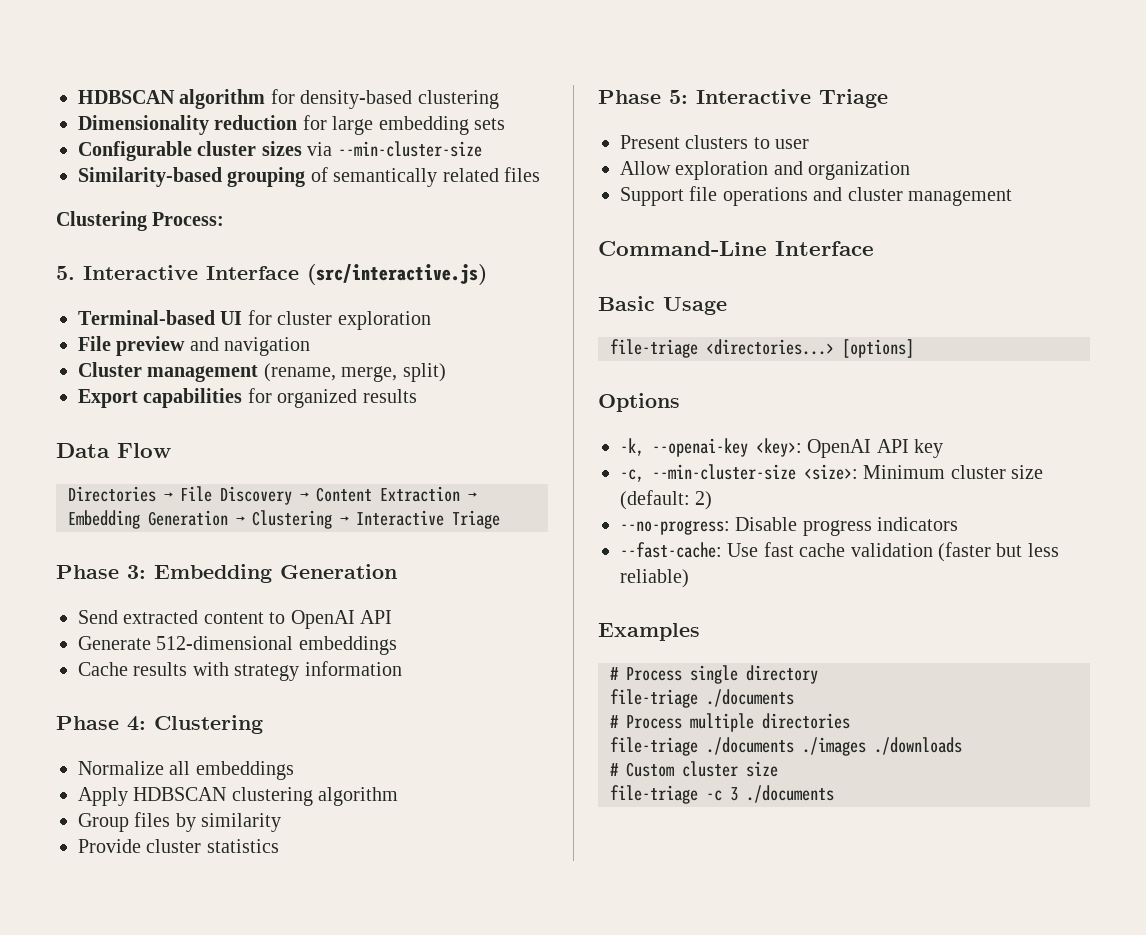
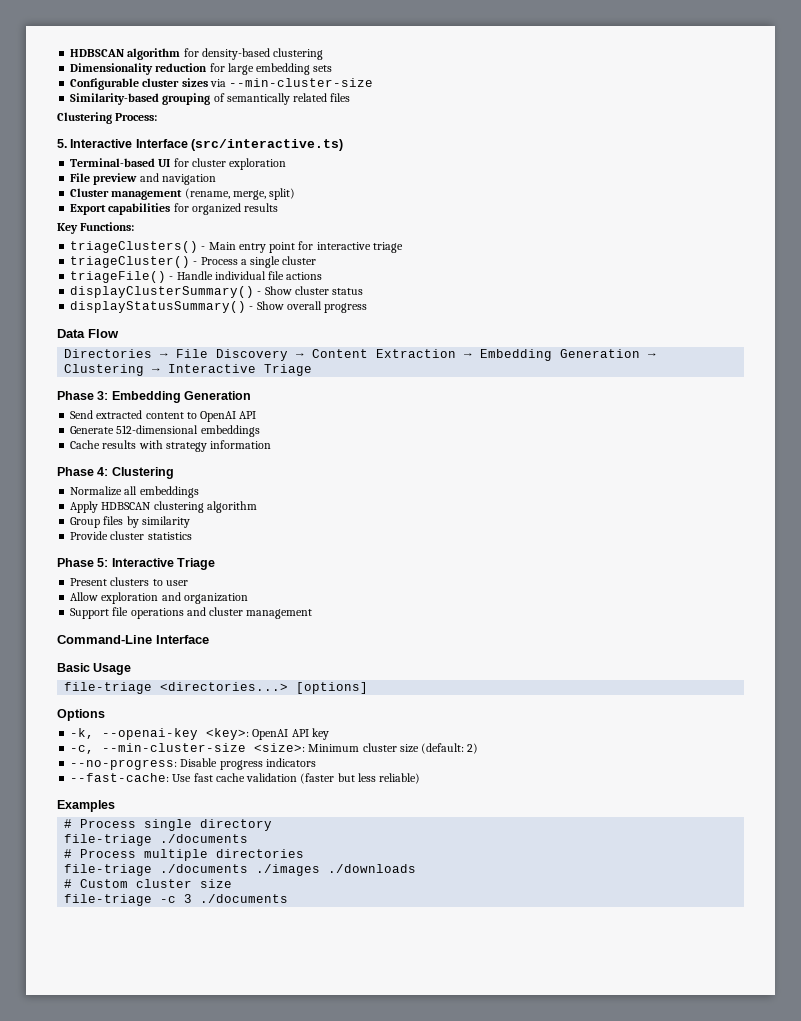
[307,264,487,285] (src/interactive.js) -> [191,139,344,151] (src/interactive.ts)
(417, 396) none -> [57,222,135,234] [70,241,403,253] [70,256,317,268] [70,271,323,283] [70,286,364,298] [70,301,368,313] // Key Functions: // triageClusters() - Main entry point for interactive triage // triageCluster() - Process a single cluster // triageFile() - Handle individual file actions // displayClusterSummary() - Show cluster status // displayStatusSummary() - Show overall progress

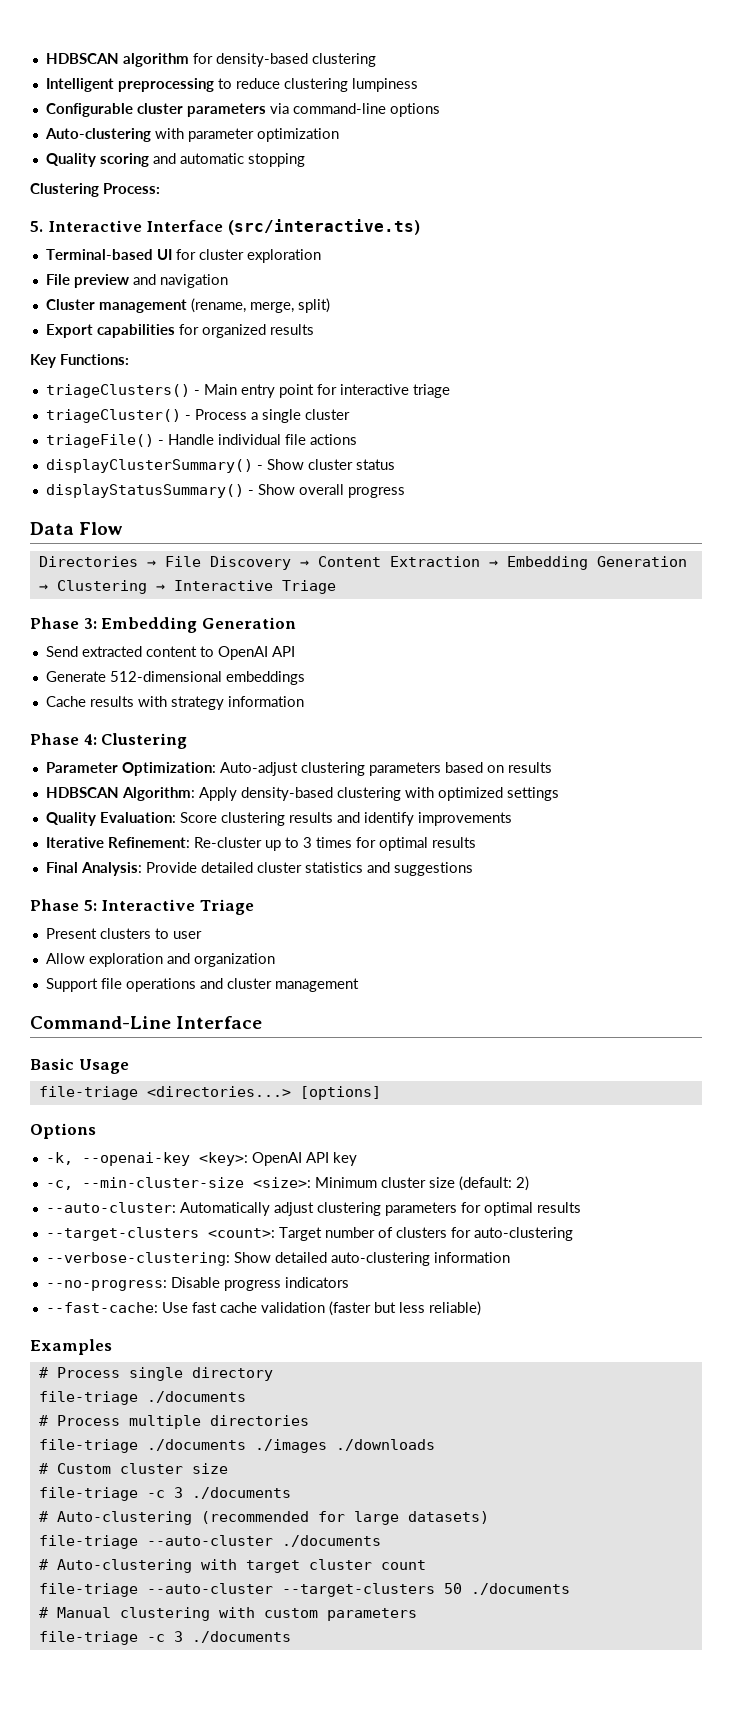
[70,63,333,75] [70,78,374,90] [70,93,351,105] Dimensionality reduction for large embedding sets // Configurable cluster sizes via --min-cluster-size // Similarity-based grouping of semantically related files -> [45,78,418,92] [45,103,440,117] [44,128,339,142] [45,153,305,167] Intelligent preprocessing to reduce clustering lumpiness // Configurable cluster parameters via command-line options // Auto-clustering with parameter optimization // Quality scoring and automatic stopping
[70,486,199,498] [70,501,257,513] [70,516,190,528] [70,531,109,540] Normalize all embeddings // Apply HDBSCAN clustering algorithm // Group files by similarity // Provide -> [45,762,552,776] [45,787,559,801] [45,812,512,826] [45,837,476,851] [45,862,253,876] Parameter Optimization: Auto-adjust clustering parameters based on results // HDBSCAN Algorithm: Apply density-based clustering with optimized settings // Quality Evaluation: Score clustering results and identify improvements // Iterative Refinement: Re-cluster up to 3 times for optimal results // Final Analysis: Provide detailed
(192, 536) none -> [366,862,473,876] and suggestions
(479, 748) none -> [45,1202,581,1216] [45,1227,573,1241] [45,1252,510,1266] // --auto-cluster: Automatically adjust clustering parameters for optimal results // --target-clusters <count>: Target number of clusters for auto-clustering // --verbose-clustering: Show detailed auto-clustering information
(289, 898) none -> [38,1511,489,1525] [38,1535,381,1549] [38,1559,426,1573] [38,1583,570,1597] [38,1607,417,1621] [38,1631,291,1645] // # Auto-clustering (recommended for large datasets) // file-triage --auto-cluster ./documents // # Auto-clustering with target cluster count // file-triage --auto-cluster --target-clusters 50 ./documents // # Manual clustering with custom parameters // file-triage -c 3 ./documents

